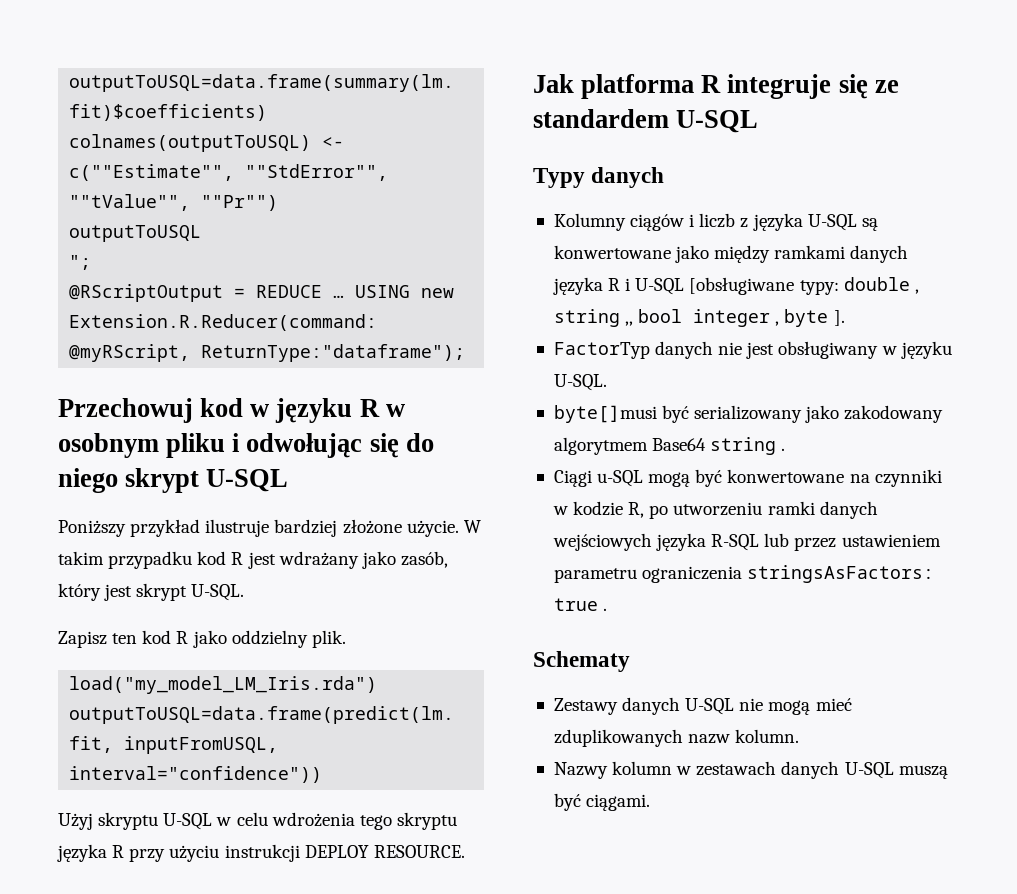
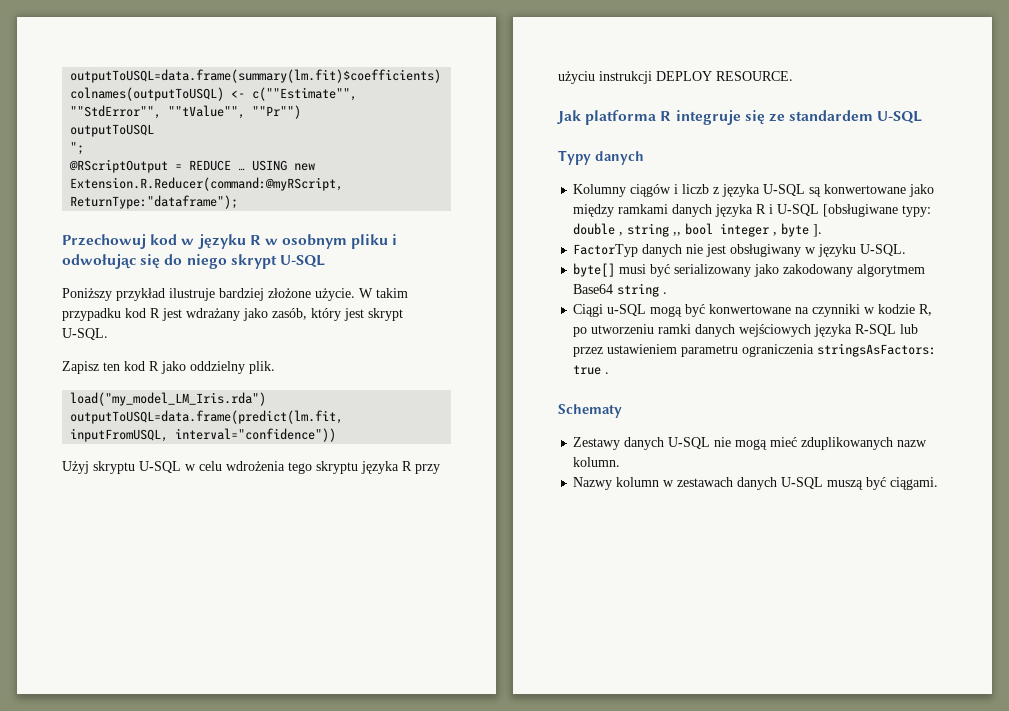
[553,405,657,423] byte[]musi -> [573,263,647,277] byte[] musi

